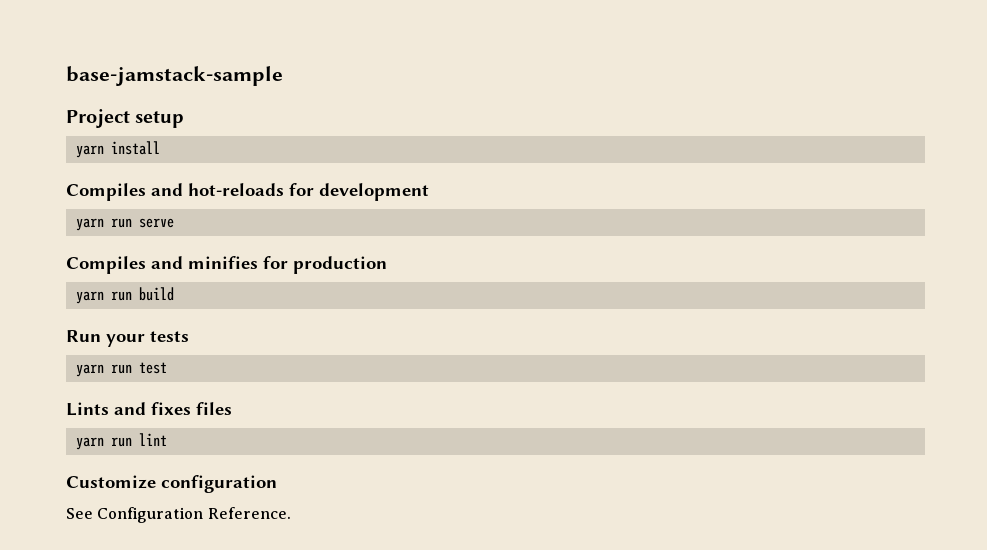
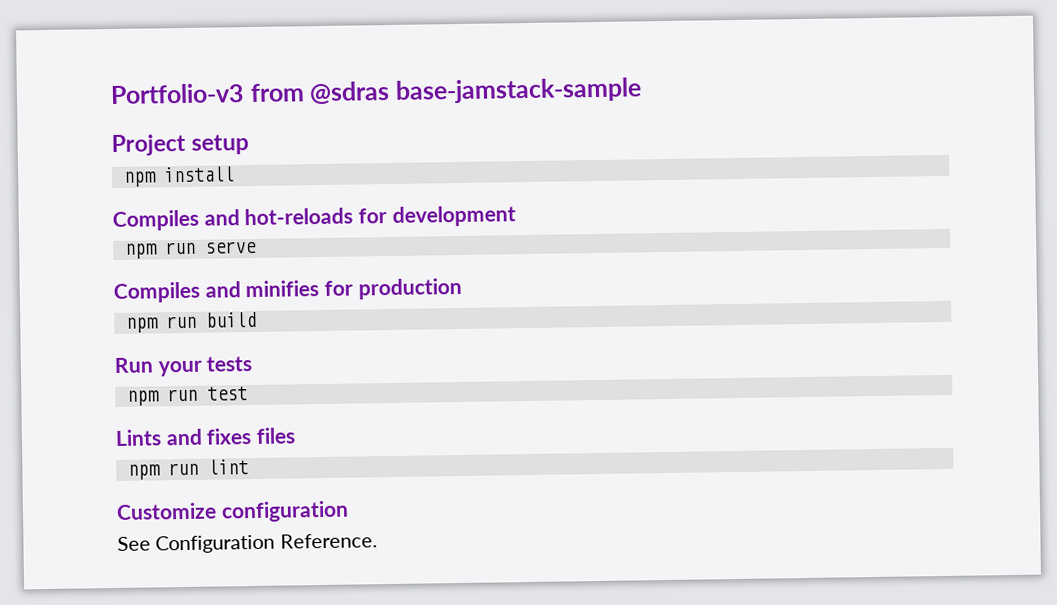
(66, 76) none -> [110,80,391,105] Portfolio-v3 from @sdras
[75,145,104,158] yarn -> [123,171,157,187] npm
[75,218,104,231] yarn -> [124,243,158,259] npm
[75,291,104,304] yarn -> [125,317,159,333] npm
[75,364,104,377] yarn -> [126,390,160,406] npm
[75,437,104,450] yarn -> [127,464,161,480] npm

